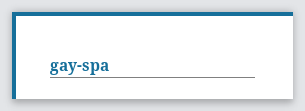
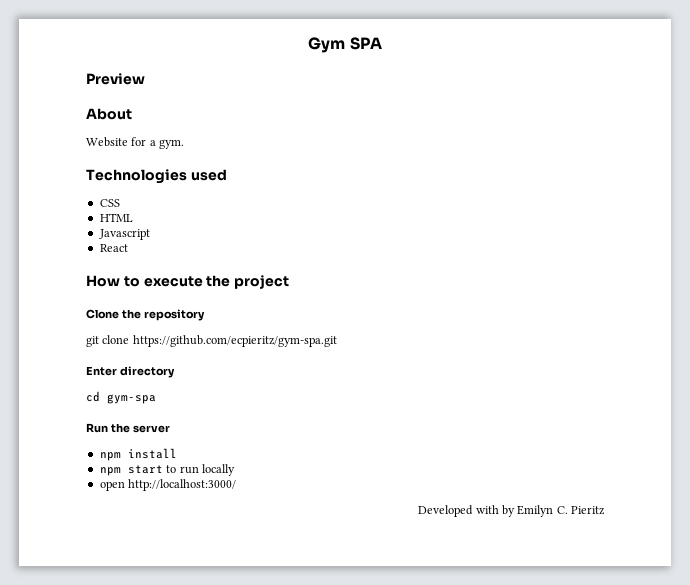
[50,62,109,75] gay-spa -> [308,37,382,53] [86,73,145,85] [86,108,132,120] [86,137,185,149] [86,169,227,184] [99,199,120,207] [99,213,133,222] [98,229,150,240] [99,244,128,252] [86,275,290,289] [86,309,205,321] [86,335,337,347] [86,366,175,378] [86,391,156,404] [86,423,170,433] [99,448,177,461] [99,464,235,476] [99,479,237,491] [418,505,605,517] Gym SPA // Preview // About // Website for a gym. // Technologies used // CSS // HTML // Javascript // React // How to execute the project // Clone the repository // git clone https://github.com/ecpieritz/gym-spa.git // Enter directory // cd gym-spa // Run the server // npm install // npm start to run locally // open http://localhost:3000/ // Developed with by Emilyn C. Pieritz

